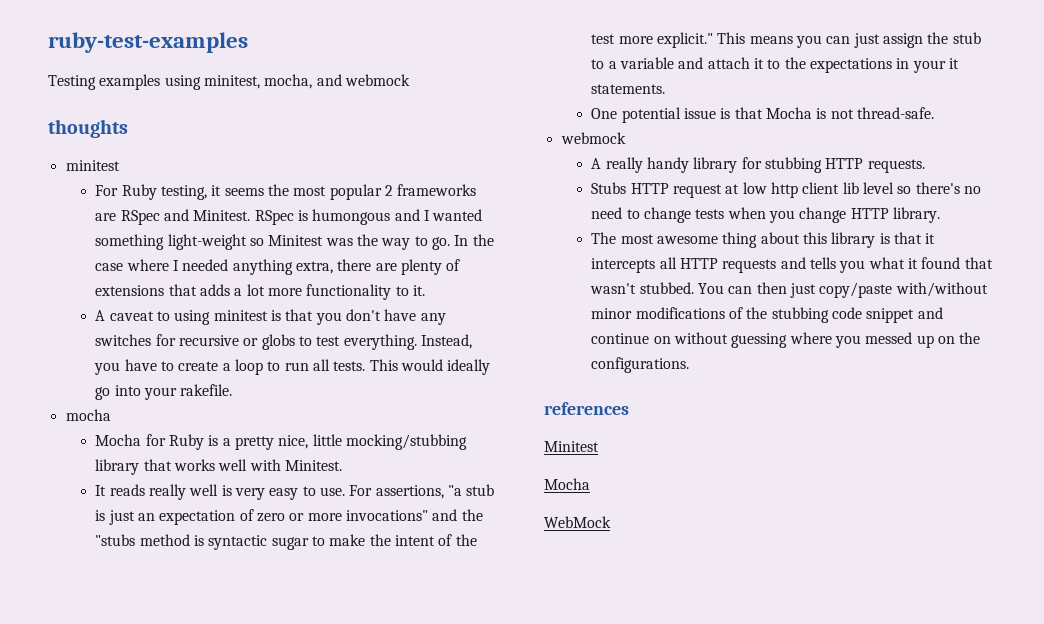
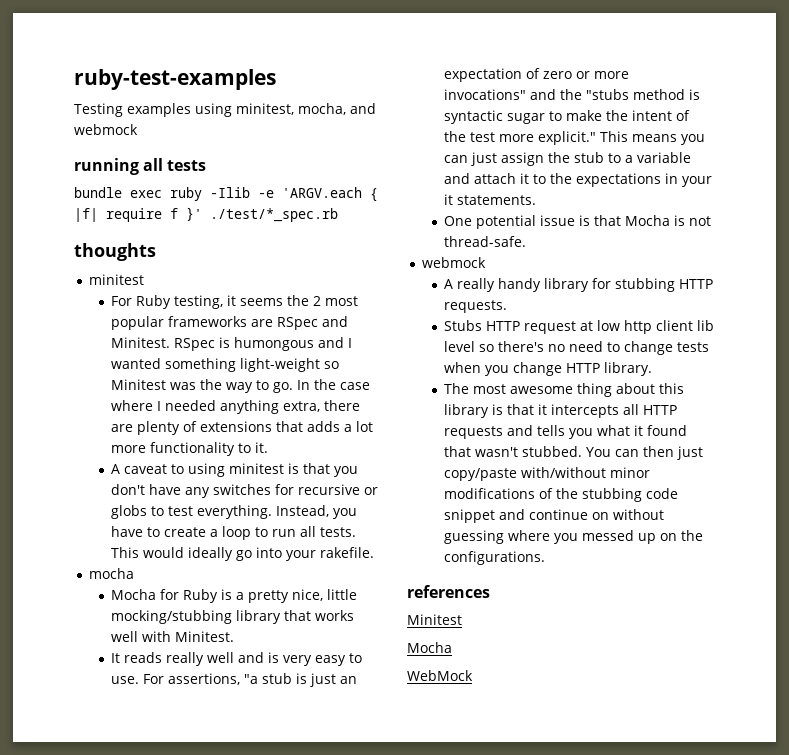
(410, 80) none -> [74,158,207,175] [74,187,378,202] [74,207,338,222] // running all tests // bundle exec ruby -Ilib -e 'ARGV.each { |f| require f }' ./test/*_spec.rb
(290, 190) none -> [313,296,322,306] 2
[385,185,394,196] 2 -> (165, 323) none
(219, 490) none -> [238,652,265,663] and

